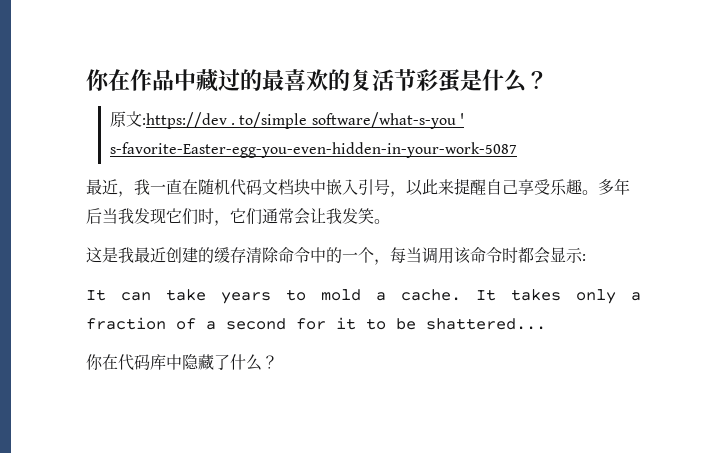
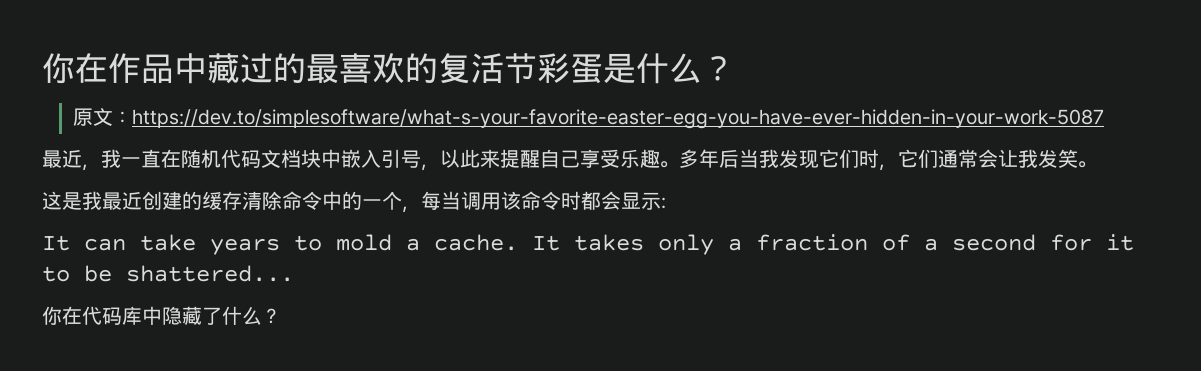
[141,112,464,129] [109,142,517,158] :https://dev . to/simple software/what-s-you ' s-favorite-Easter-egg-you-even-hidden-in-your-work-5087 -> [113,109,1105,129] ：https://dev.to/simplesoftware/what-s-your-favorite-easter-egg-you-have-ever-hidden-in-your-work-5087

